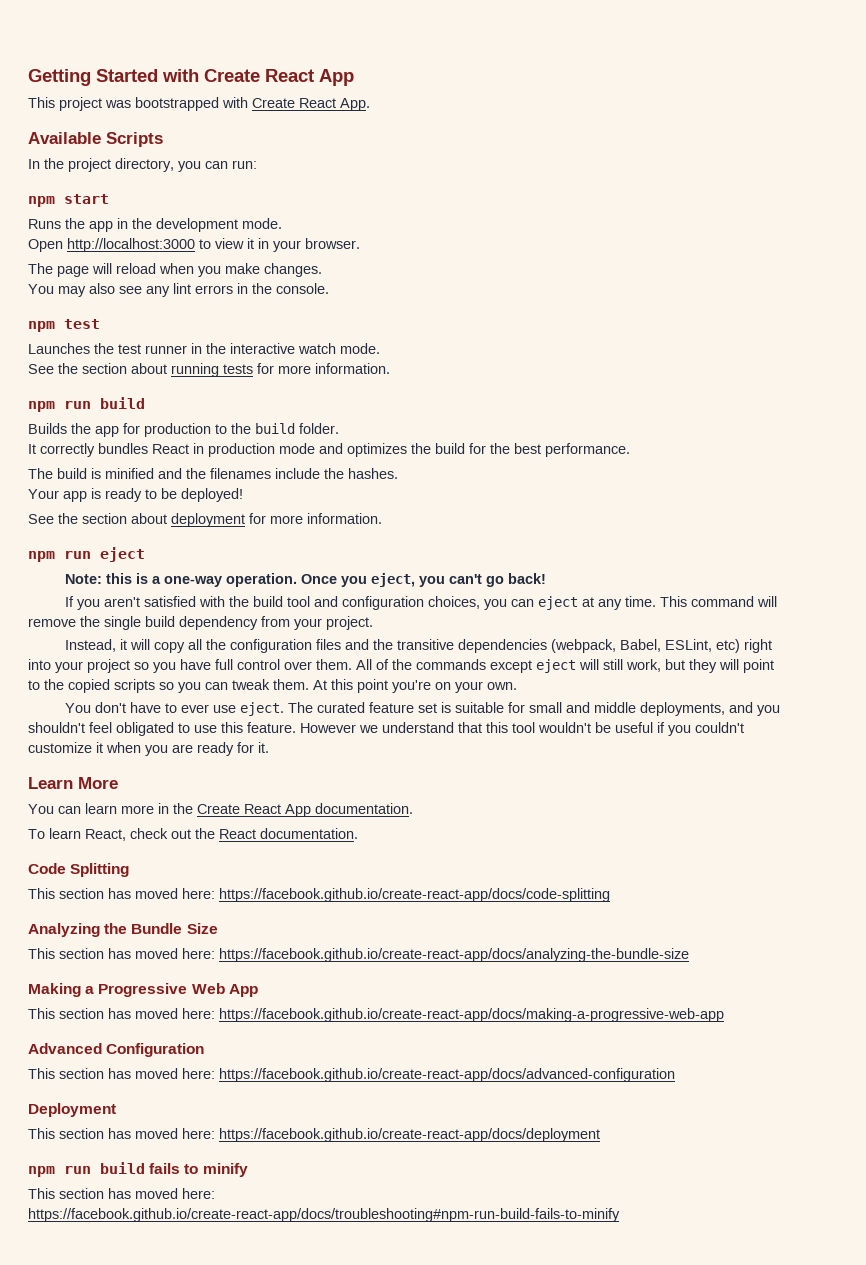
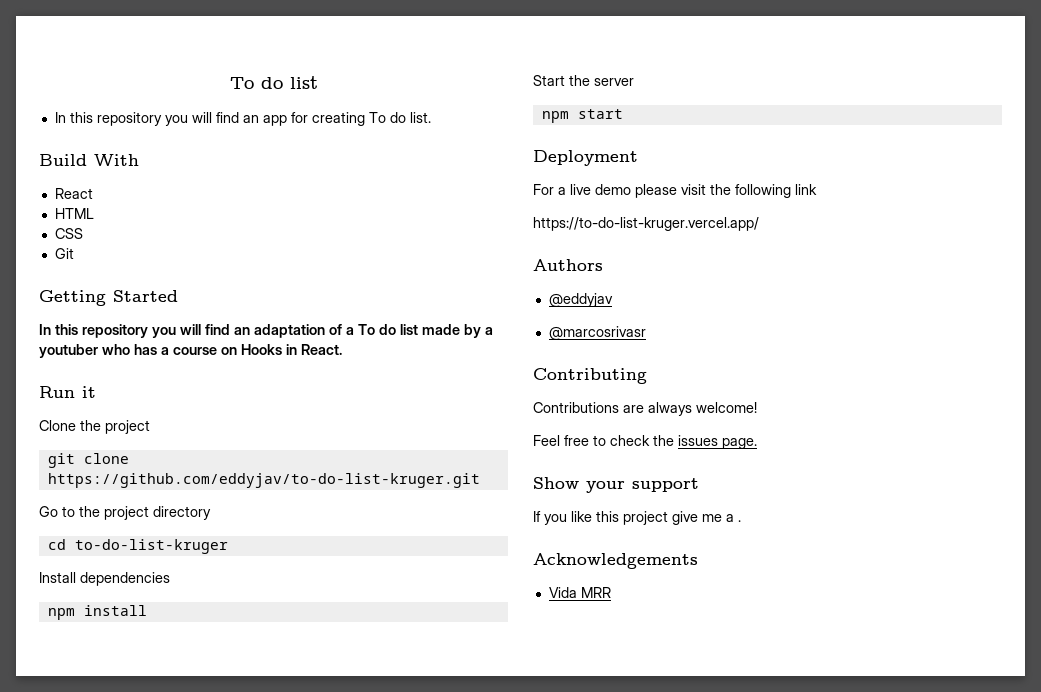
[28,69,354,86] [28,97,370,111] [28,132,163,147] [28,158,257,172] [28,194,109,207] [28,218,282,232] [28,238,360,252] [28,263,322,277] [28,283,329,297] [28,319,100,332] [28,343,380,354] [28,363,390,377] [28,397,145,412] [28,423,339,437] [28,443,630,457] [28,468,398,479] [28,488,243,502] [28,513,382,527] [28,547,145,562] [64,573,546,587] [64,596,777,610] [28,616,373,630] [64,639,772,653] [28,659,774,673] [28,679,517,693] [64,702,780,716] [28,722,744,736] [28,742,269,756] [28,777,118,789] [28,803,413,817] [28,828,358,841] [28,863,130,877] [28,888,610,902] [28,923,218,937] [28,948,689,962] [28,983,258,997] [28,1008,724,1022] [28,1043,205,1057] [28,1068,675,1082] [28,1103,116,1117] [28,1128,600,1142] [28,1162,248,1177] [28,1188,215,1199] [28,1208,620,1222] Getting Started with Create React App // This project was bootstrapped with Create React App. // Available Scripts // In the project directory, you can run: // npm start // Runs the app in the development mode. // Open http://localhost:3000 to view it in your browser. // The page will reload when you make changes. // You may also see any lint errors in the console. // npm test // Launches the test runner in the interactive watch mode. // See the section about running tests for more information. // npm run build // Builds the app for production to the build folder. // It correctly bundles React in production mode and optimizes the build for the best performance. // The build is minified and the filenames include the hashes. // Your app is ready to be deployed! // See the section about deployment for more information. // npm run eject // Note: this is a one-way operation. Once you eject, you can't go back! // If you aren't satisfied with the build tool and configuration choices, you can eject at any time. This command will remove the single build dependency from your project. // Instead, it will copy all the configuration files and the transitive dependencies (webpack, Babel, ESLint, etc) right into your project so you have full control over them. All of the commands except eject will still work, but they will point to the copied scripts so you can tweak them. At this point you're on your own. // You don't have to ever use eject. The curated feature set is suitable for small and middle deployments, and you shouldn't feel obligated to use this feature. However we understand that this tool wouldn't be useful if you couldn't customize it when you are ready for it. // Learn More // You can learn more in the Create React App documentation. // To learn React, check out the React documentation. // Code Splitting // This section has moved here: https://facebook.github.io/create-react-app/docs/code-splitting // Analyzing the Bundle Size // This section has moved here: https://facebook.github.io/create-react-app/docs/analyzing-the-bundle-size // Making a Progressive Web App // This section has moved here: https://facebook.github.io/create-react-app/docs/making-a-progressive-web-app // Advanced Configuration // This section has moved here: https://facebook.github.io/create-react-app/docs/advanced-configuration // Deployment // This section has moved here: https://facebook.github.io/create-react-app/docs/deployment // npm run build fails to minify // This section has moved here: https://facebook.github.io/create-react-app/docs/troubleshooting#npm-run-build-fails-to-minify -> [229,76,318,89] [54,112,431,126] [39,154,139,166] [54,188,93,199] [54,208,94,219] [54,228,83,239] [54,248,74,259] [39,290,178,306] [39,324,493,338] [39,344,342,358] [39,386,96,398] [39,420,150,434] [47,453,129,468] [47,473,480,488] [39,506,211,520] [47,539,228,554] [39,572,170,586] [47,605,147,620] [533,75,634,86] [541,109,623,123] [533,150,638,166] [533,184,817,198] [533,217,759,231] [533,259,603,271] [548,293,613,307] [548,326,646,340] [533,368,647,384] [533,402,757,416] [533,435,757,449] [533,477,699,493] [533,511,741,525] [533,553,698,569] [548,587,611,598] To do list // In this repository you will find an app for creating To do list. // Build With // React // HTML // CSS // Git // Getting Started // In this repository you will find an adaptation of a To do list made by a youtuber who has a course on Hooks in React. // Run it // Clone the project // git clone https://github.com/eddyjav/to-do-list-kruger.git // Go to the project directory // cd to-do-list-kruger // Install dependencies // npm install // Start the server // npm start // Deployment // For a live demo please visit the following link // https://to-do-list-kruger.vercel.app/ // Authors // @eddyjav // @marcosrivasr // Contributing // Contributions are always welcome! // Feel free to check the issues page. // Show your support // If you like this project give me a . // Acknowledgements // Vida MRR

